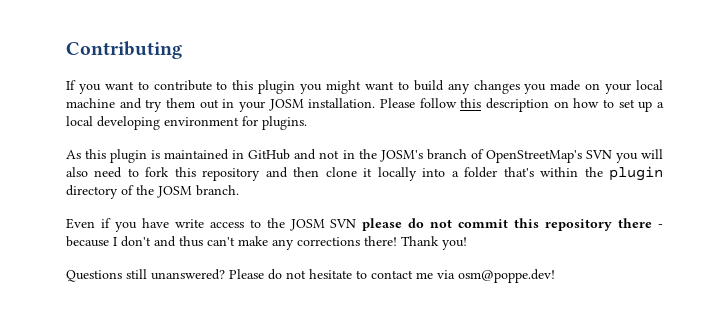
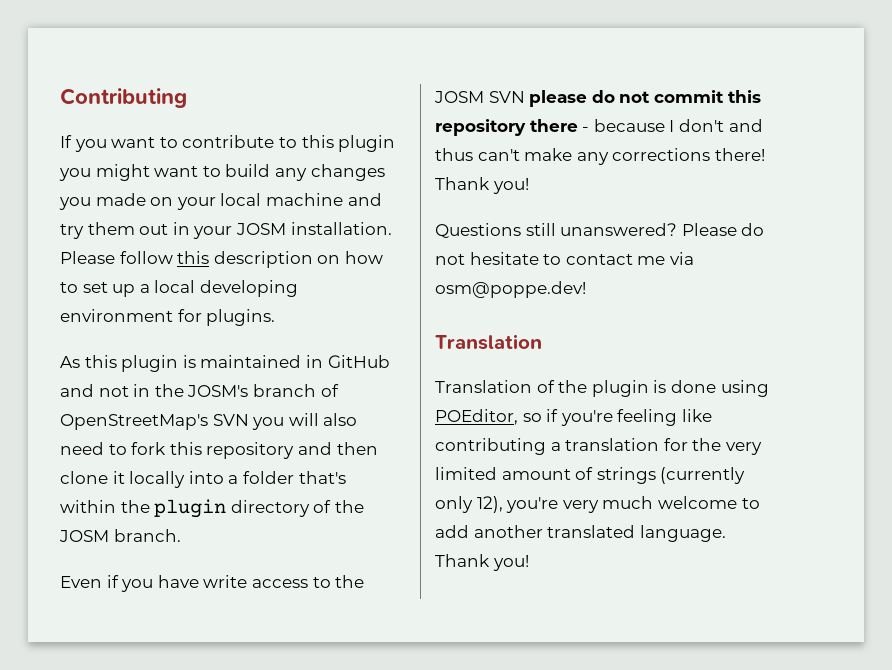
(555, 276) none -> [435,334,542,350] [435,380,769,397] [435,409,712,426] [435,438,762,455] [435,467,746,484] [435,496,760,513] [435,525,726,542] [435,554,529,571] // Translation // Translation of the plugin is done using POEditor, so if you're feeling like contributing a translation for the very limited amount of strings (currently only 12), you're very much welcome to add another translated language. Thank you!

